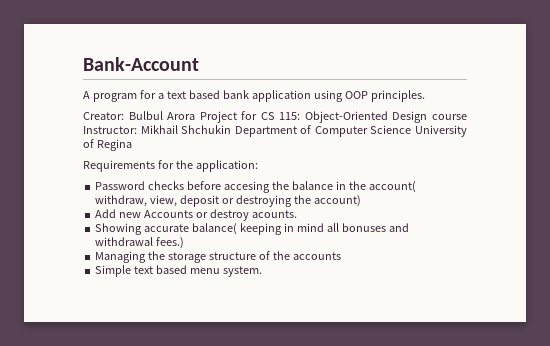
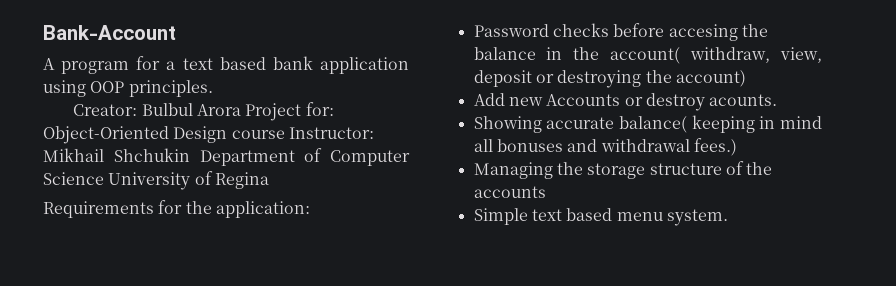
[241,111,301,120] for CS 115: -> [305,102,334,116] for:

